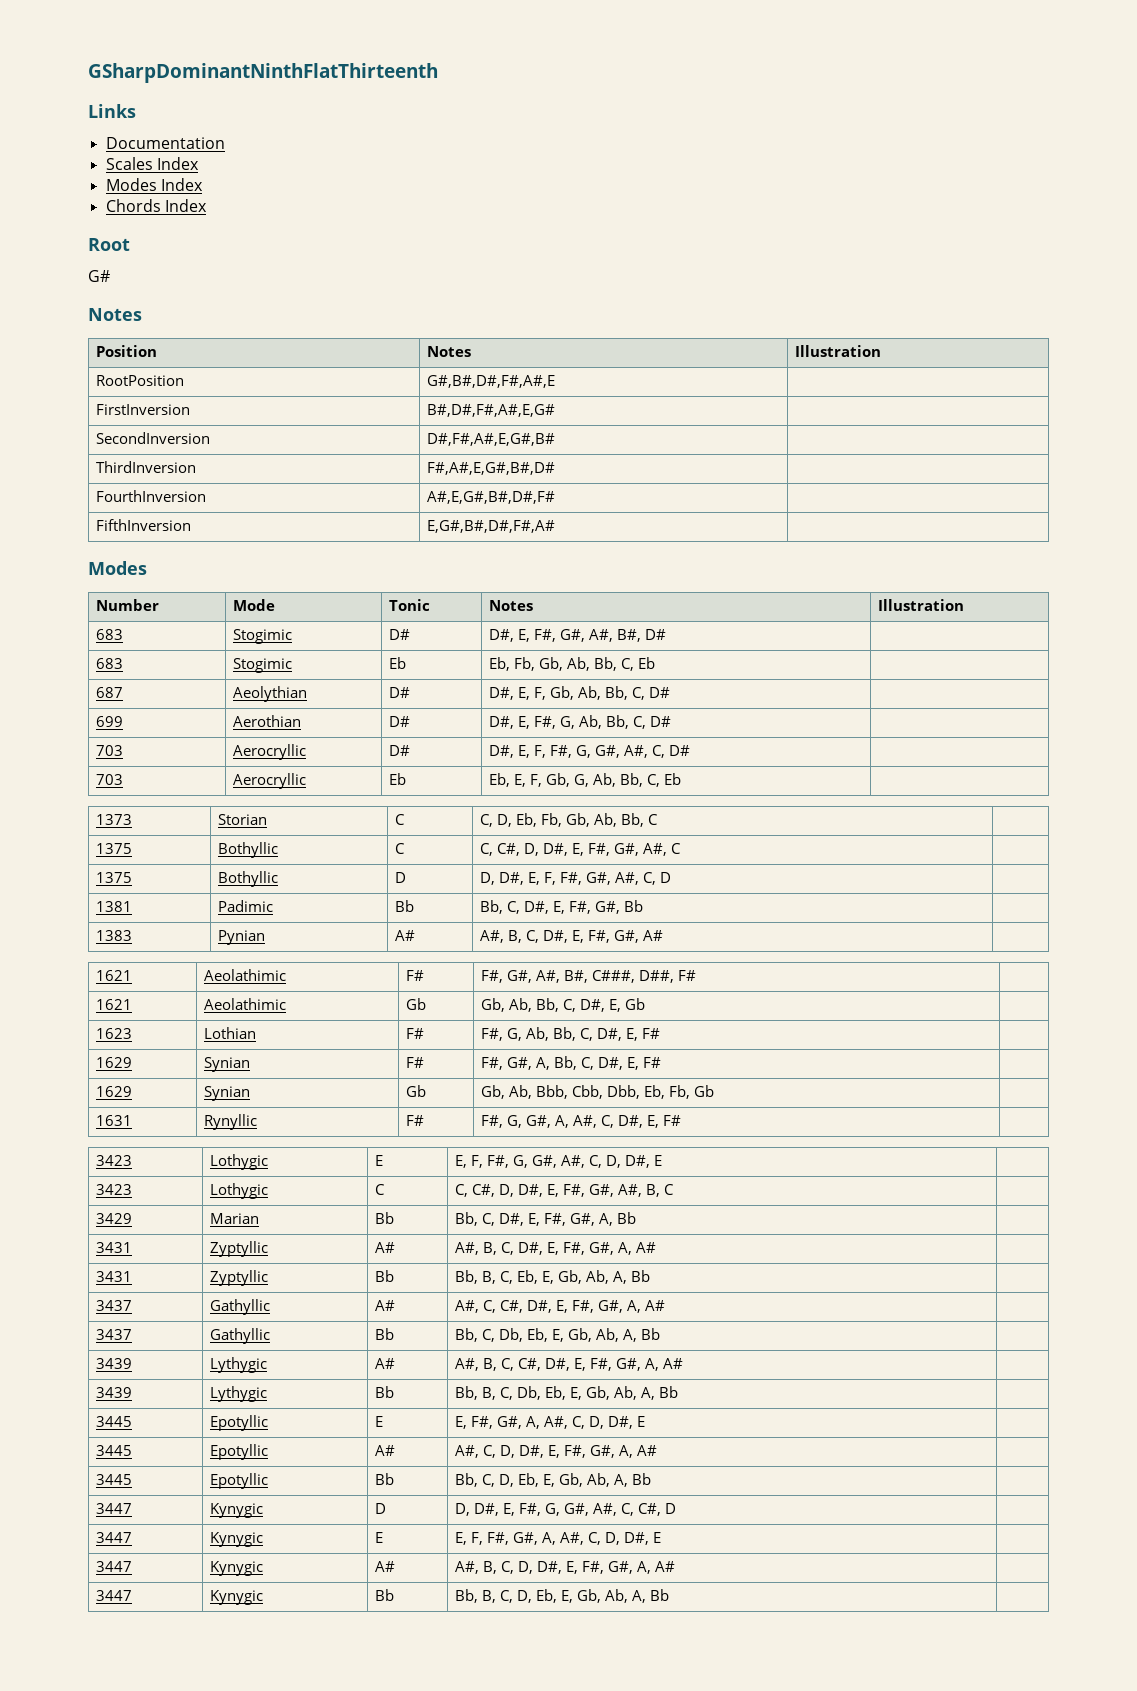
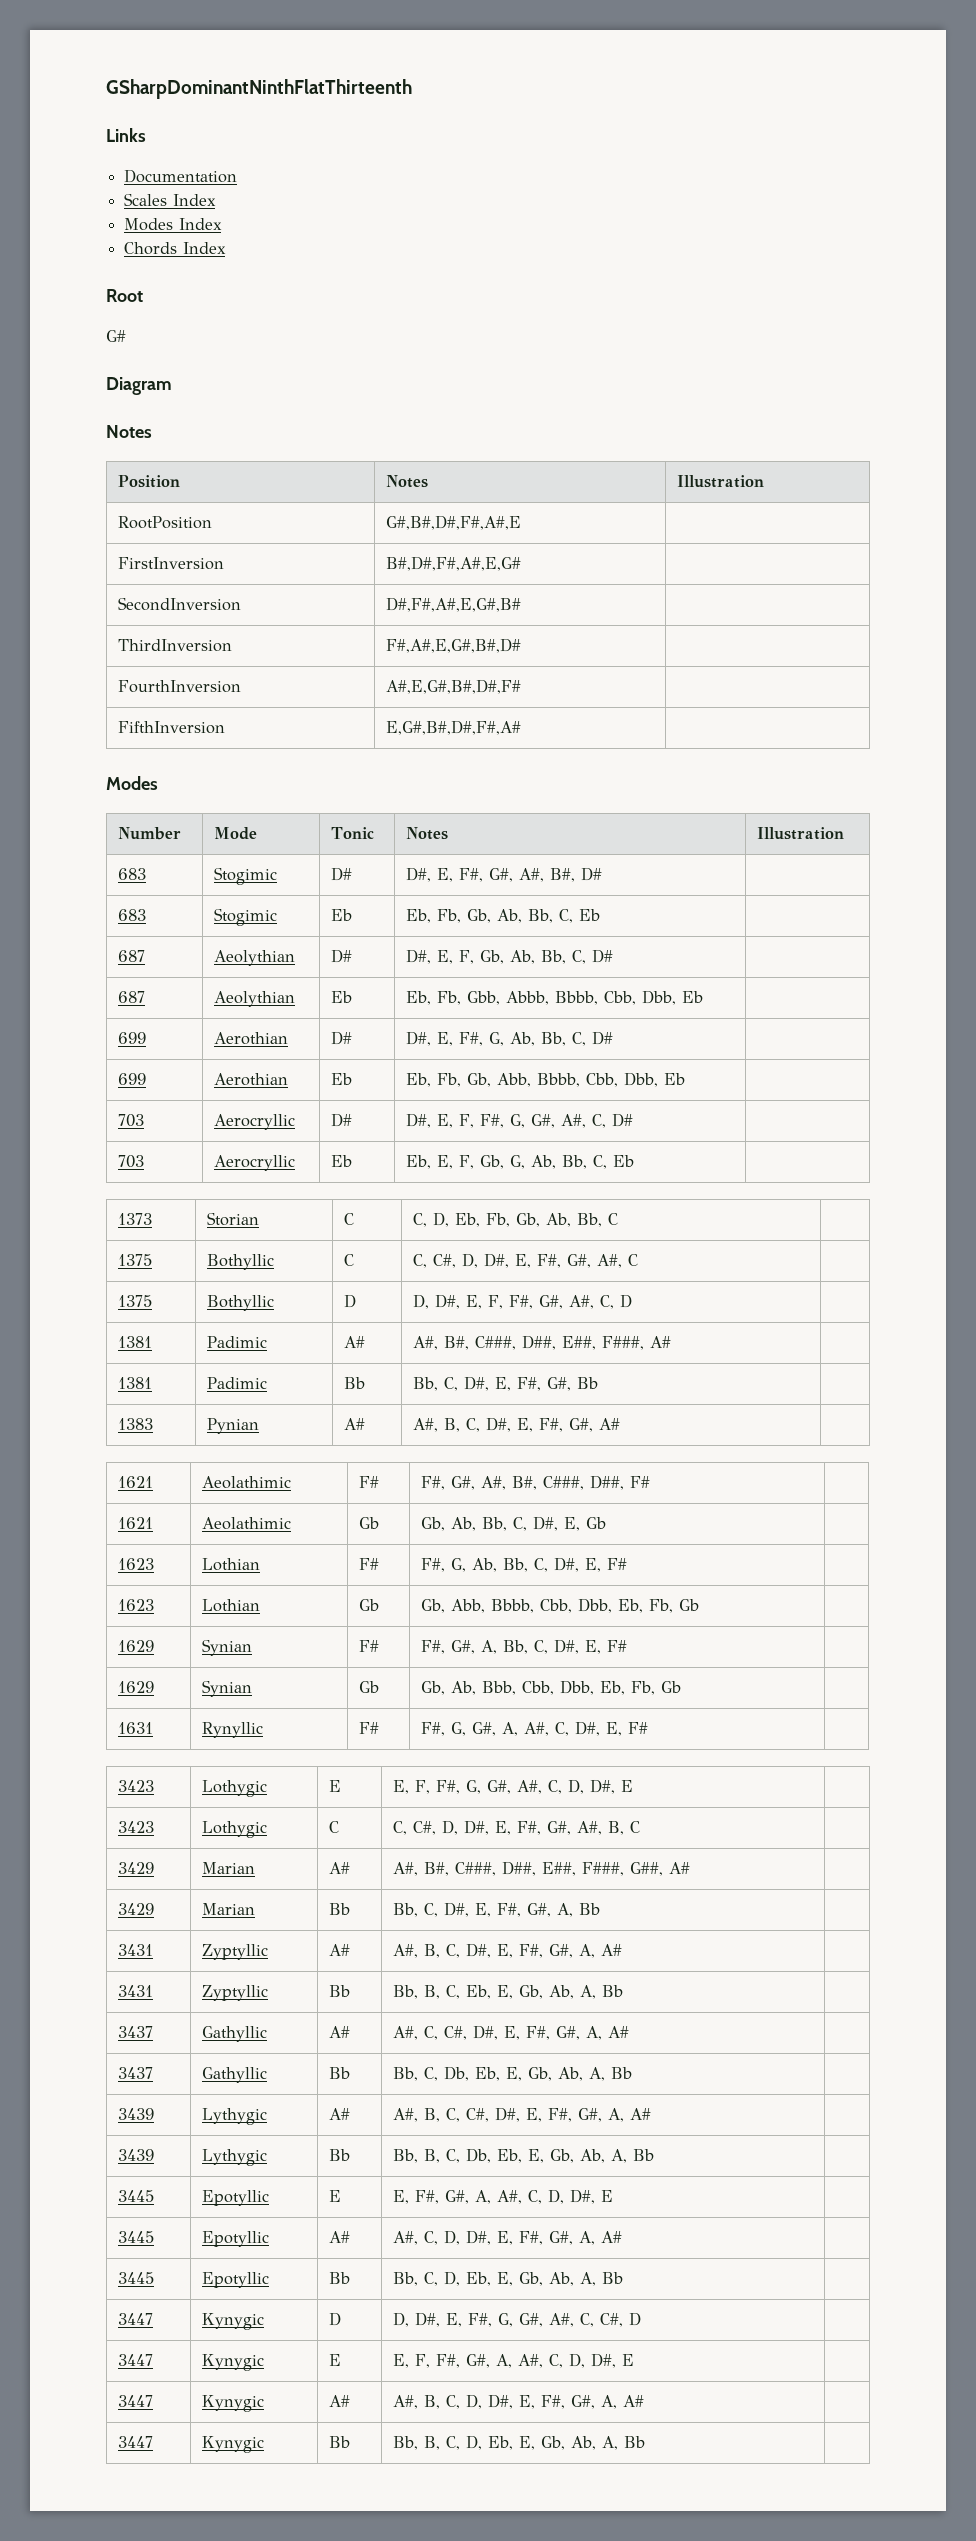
(110, 276) none -> [106,377,172,395] // Diagram
(670, 692) none -> [118,991,146,1003] [214,991,296,1007] [331,991,353,1003] [406,990,704,1005] // 687 | Aeolythian | Eb | Eb, Fb, Gbb, Abbb, Bbbb, Cbb, Dbb, Eb |
(671, 721) none -> [118,1073,147,1085] [214,1073,289,1086] [331,1073,353,1085] [406,1072,686,1087] // 699 | Aerothian | Eb | Eb, Fb, Gb, Abb, Bbbb, Cbb, Dbb, Eb |
(671, 877) none -> [118,1336,153,1348] [207,1336,268,1348] [344,1336,366,1348] [413,1335,672,1350] // 1381 | Padimic | A# | A#, B#, C###, D##, E##, F###, A# |
(660, 1033) none -> [118,1599,155,1611] [202,1599,261,1612] [359,1599,380,1611] [421,1598,700,1613] // 1623 | Lothian | Gb | Gb, Abb, Bbbb, Cbb, Dbb, Eb, Fb, Gb |
(674, 1189) none -> [118,1862,155,1874] [202,1862,256,1874] [329,1862,351,1874] [393,1861,691,1876] // 3429 | Marian | A# | A#, B#, C###, D##, E##, F###, G##, A# |

